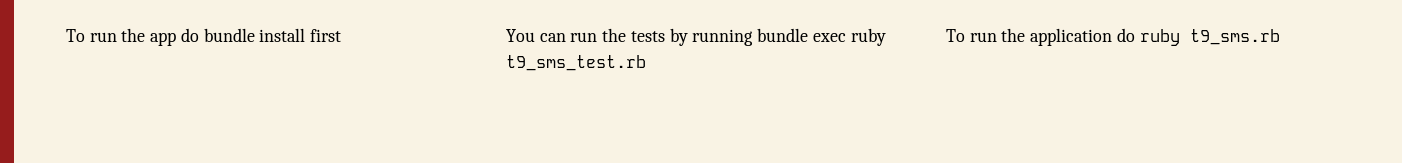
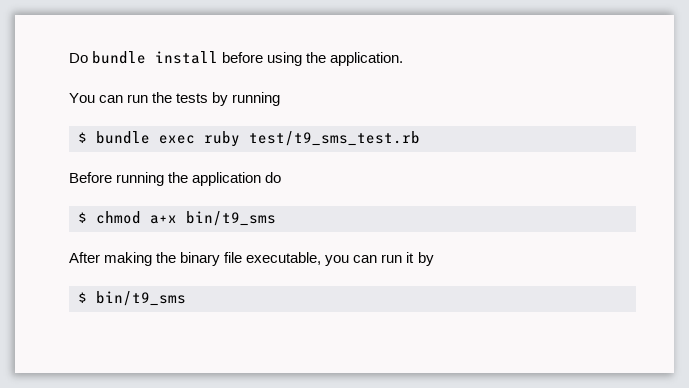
[66,28,342,46] To run the app do bundle install first -> [69,51,404,66] Do bundle install before using the application.
(754, 37) none -> [78,132,87,143] // $
[506,55,646,71] [946,29,997,42] t9_sms_test.rb // To run -> [249,131,420,146] [69,172,165,186] test/t9_sms_test.rb // Before running
[1139,29,1280,46] ruby t9_sms.rb -> [78,211,276,226] [69,252,434,266] [78,291,186,306] // $ chmod a+x bin/t9_sms // After making the binary file executable, you can run it by // $ bin/t9_sms

